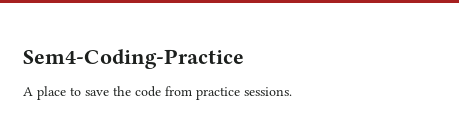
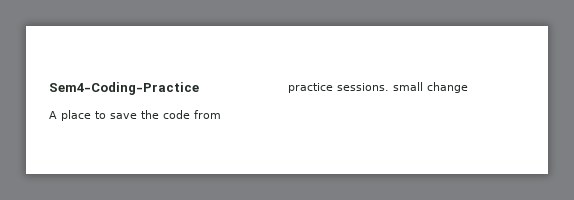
(292, 91) none -> [393,82,468,93] small change

